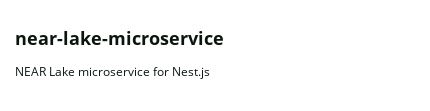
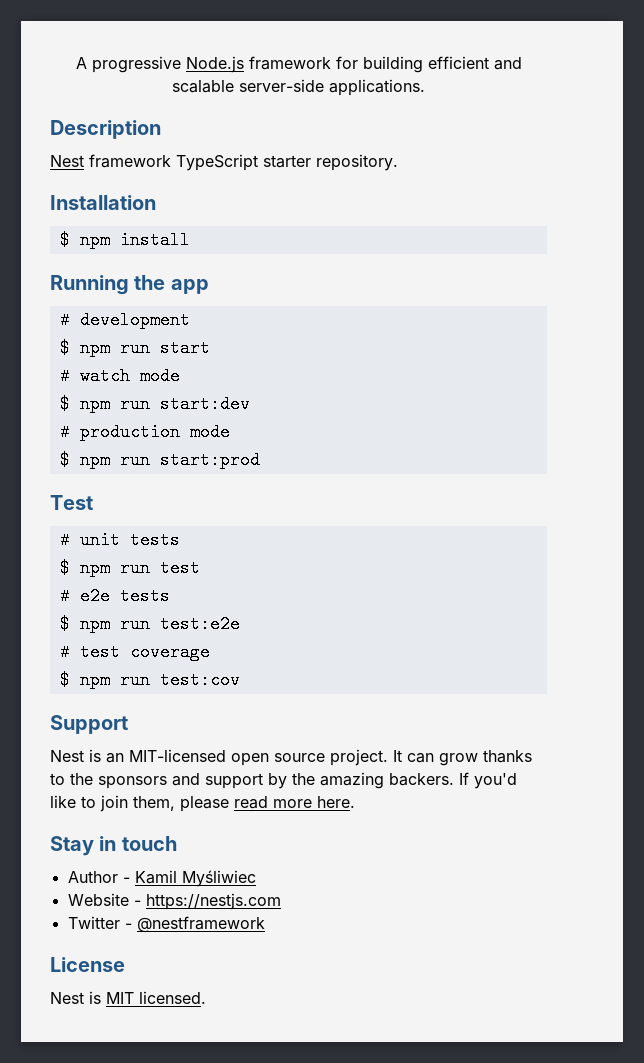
[15,31,224,45] [15,67,211,79] near-lake-microservice // NEAR Lake microservice for Nest.js -> [75,56,522,73] [172,79,425,96] [50,120,161,139] [50,154,398,171] [50,195,156,210] [59,231,190,249] [50,275,209,295] [59,311,190,329] [59,339,210,357] [59,367,180,385] [59,395,250,413] [59,423,230,441] [59,451,260,469] [50,495,93,510] [59,531,180,549] [59,559,200,577] [59,587,170,605] [59,615,240,633] [59,643,210,661] [59,671,240,689] [50,715,128,734] [50,749,532,766] [50,772,517,789] [50,795,355,812] [50,836,177,856] [67,870,256,887] [67,893,281,910] [67,916,265,933] [50,957,125,972] [50,991,206,1004] A progressive Node.js framework for building efficient and scalable server-side applications. // Description // Nest framework TypeScript starter repository. // Installation // $ npm install // Running the app // # development // $ npm run start // # watch mode // $ npm run start:dev // # production mode // $ npm run start:prod // Test // # unit tests // $ npm run test // # e2e tests // $ npm run test:e2e // # test coverage // $ npm run test:cov // Support // Nest is an MIT-licensed open source project. It can grow thanks to the sponsors and support by the amazing backers. If you'd like to join them, please read more here. // Stay in touch // Author - Kamil Myśliwiec // Website - https://nestjs.com // Twitter - @nestframework // License // Nest is MIT licensed.

